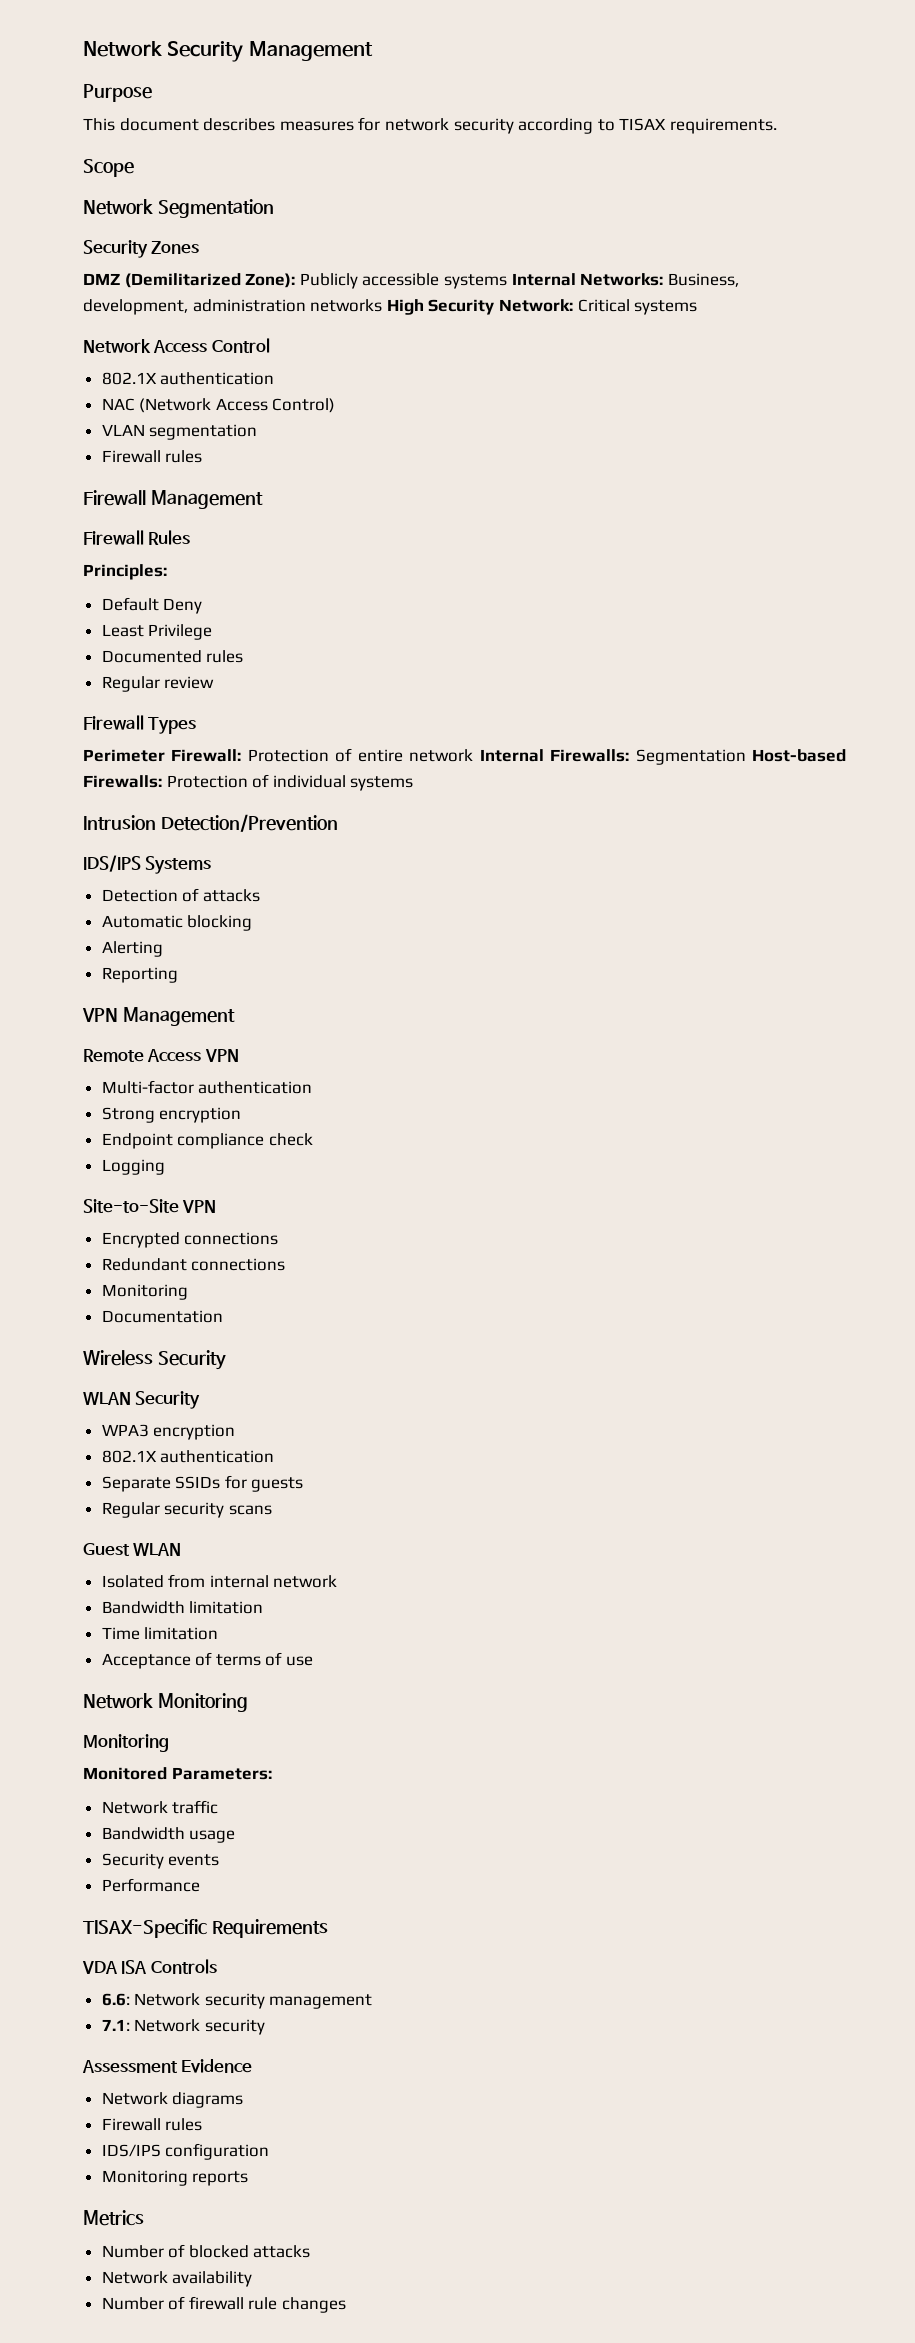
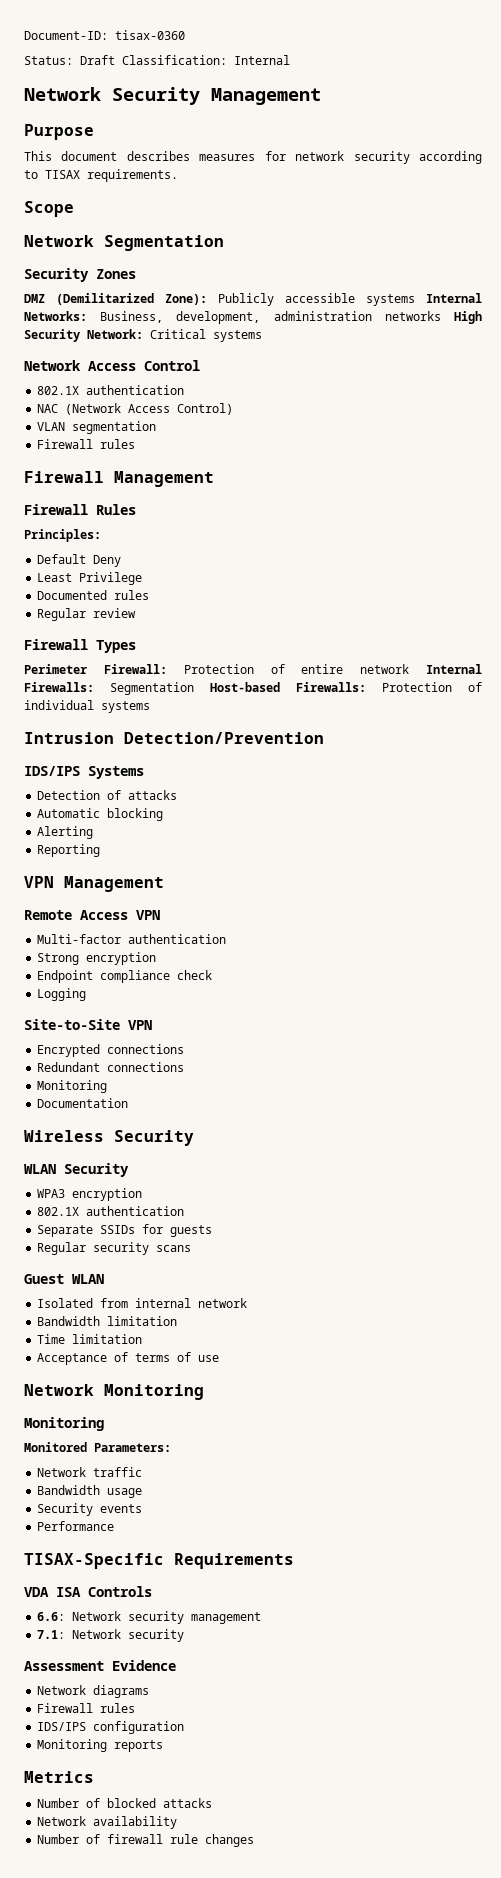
(83, 49) none -> [24,30,185,40] [24,55,290,65] Document-ID: tisax-0360 // Status: Draft Classification: Internal //

